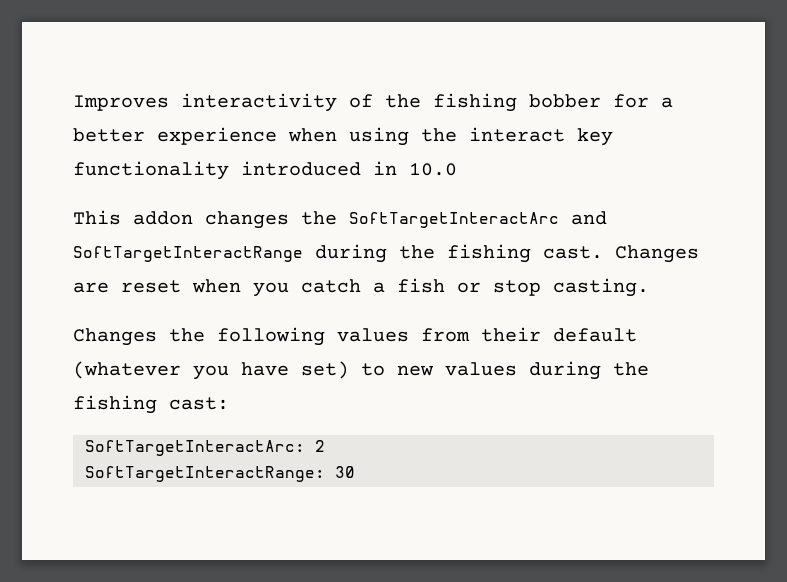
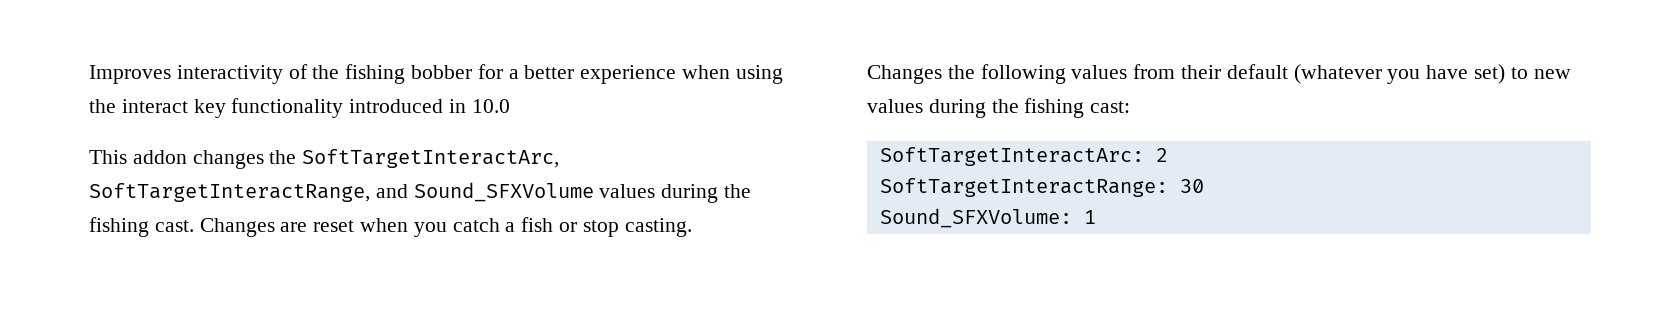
[349,211,607,228] [73,246,303,262] SoftTargetInteractArc and SoftTargetInteractRange -> [302,149,560,168] [89,182,656,202] SoftTargetInteractArc, SoftTargetInteractRange, and Sound_SFXVolume values
(355, 472) none -> [879,208,1096,228] // Sound_SFXVolume: 1

